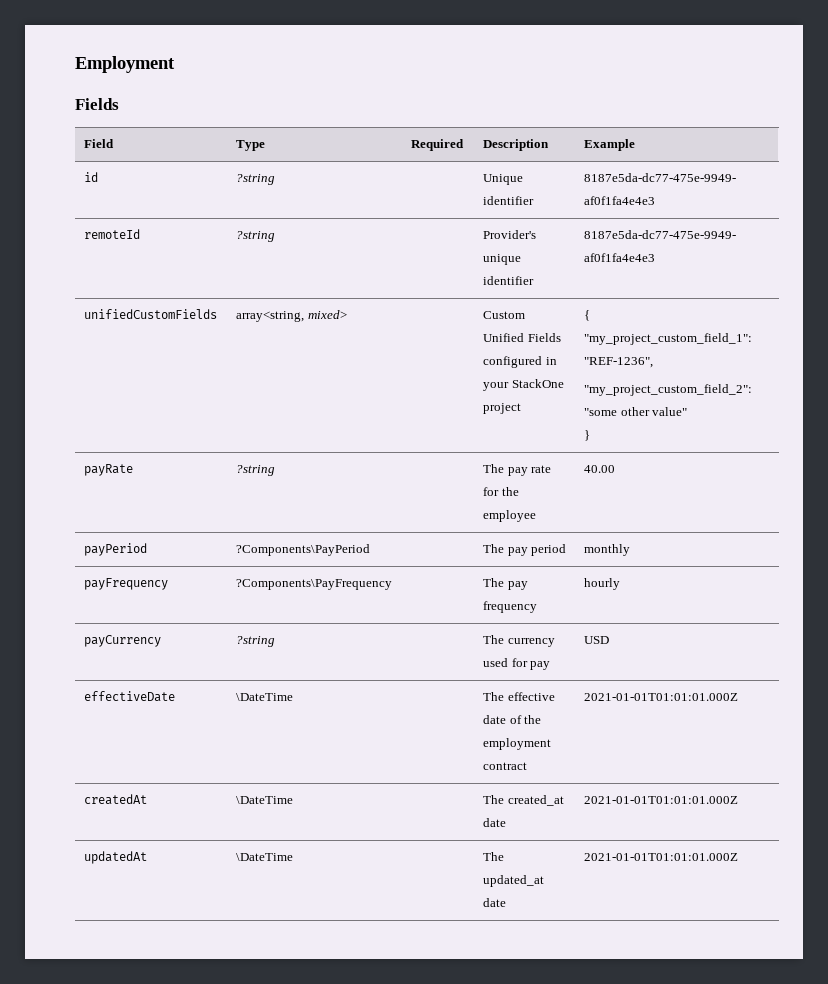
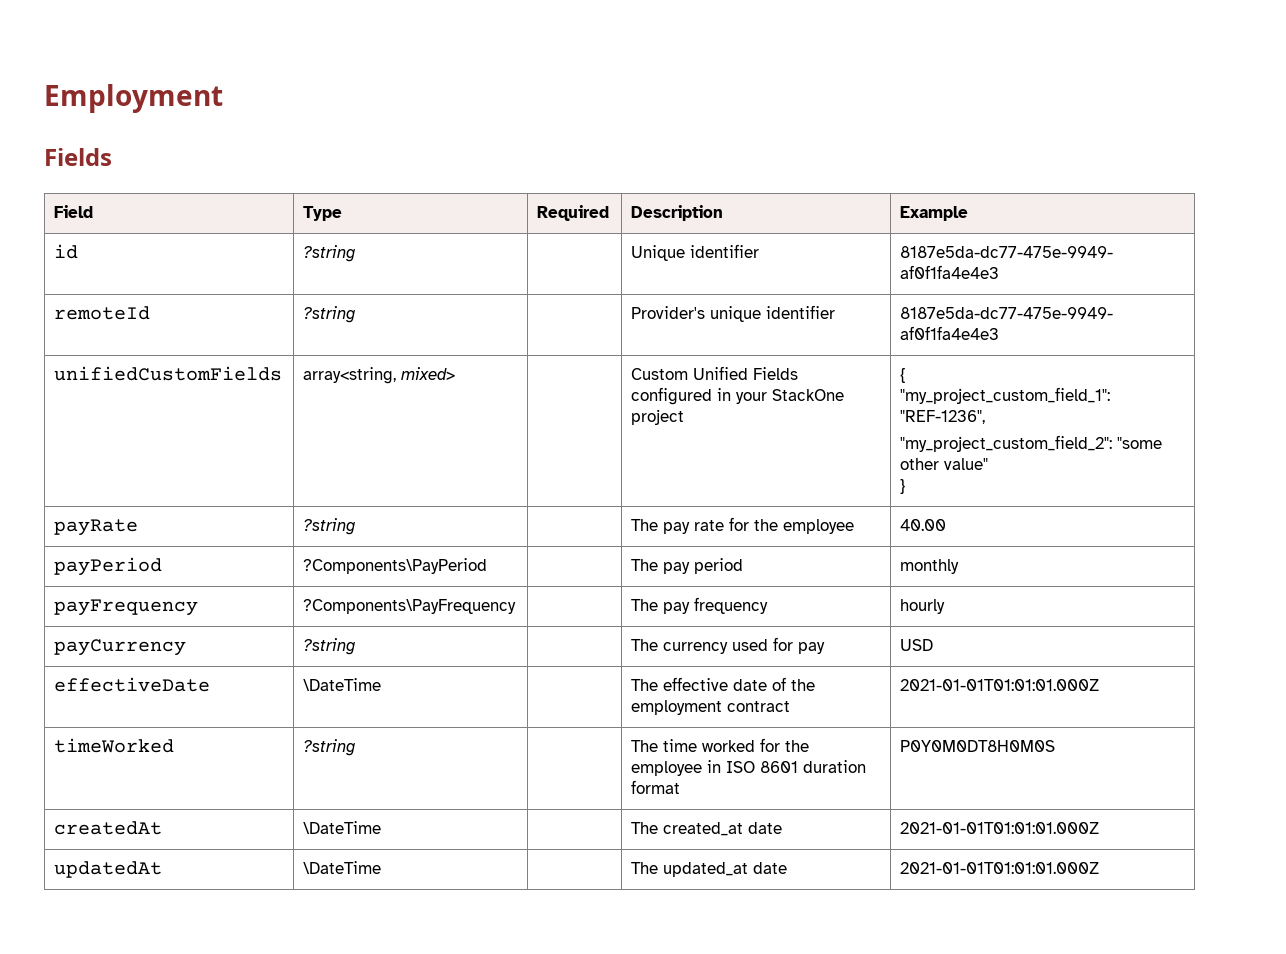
(739, 697) none -> [54,738,175,753] [303,739,356,756] [631,738,810,752] [631,760,867,776] [631,780,681,794] [900,740,1056,752] // timeWorked | ?string | | The time worked for the employee in ISO 8601 duration format | P0Y0M0DT8H0M0S

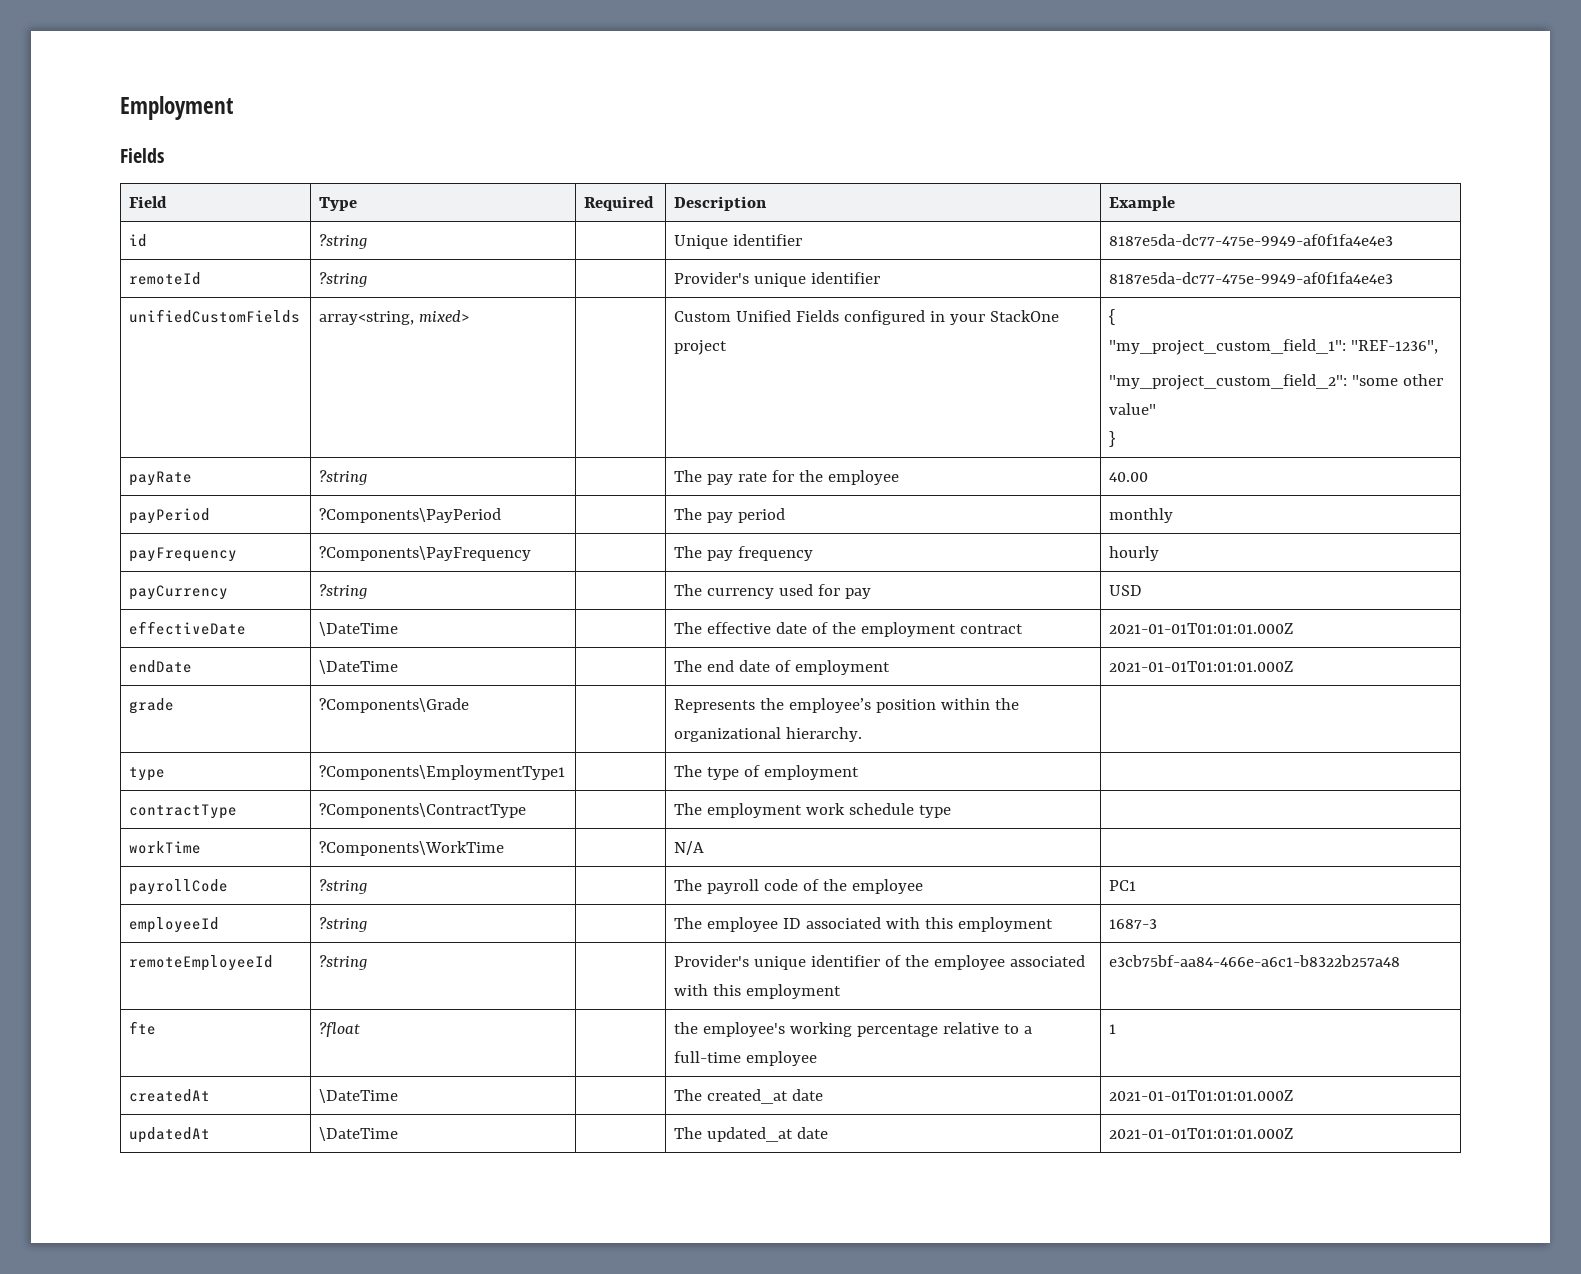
[54,738,175,753] [303,739,356,756] [631,738,810,752] [631,760,867,776] [631,780,681,794] [900,740,1056,752] timeWorked | ?string | | The time worked for the employee in ISO 8601 duration format | P0Y0M0DT8H0M0S -> [129,660,193,673] [319,660,399,674] [674,660,891,675] [1109,661,1294,672] [129,698,175,714] [319,698,470,713] [674,698,1020,713] [674,727,863,742] [129,767,166,781] [319,765,566,780] [674,765,860,780] [129,804,238,819] [319,803,527,818] [674,803,952,818] [129,841,202,854] [319,841,505,856] [674,841,705,855] [129,879,229,895] [319,879,368,894] [674,879,924,894] [1109,880,1137,891] [129,917,220,933] [319,917,368,932] [674,917,1054,932] [1109,919,1158,929] [129,955,274,971] [319,955,368,970] [674,955,1086,970] [674,984,842,999] [1109,955,1401,967] [129,1021,157,1035] [319,1022,361,1037] [674,1022,1033,1037] [674,1051,818,1066] [1109,1024,1117,1034] endDate | \DateTime | | The end date of employment | 2021-01-01T01:01:01.000Z // grade | ?Components\Grade | | Represents the employee’s position within the organizational hierarchy. | // type | ?Components\EmploymentType1 | | The type of employment | // contractType | ?Components\ContractType | | The employment work schedule type | // workTime | ?Components\WorkTime | | N/A | // payrollCode | ?string | | The payroll code of the employee | PC1 // employeeId | ?string | | The employee ID associated with this employment | 1687-3 // remoteEmployeeId | ?string | | Provider's unique identifier of the employee associated with this employment | e3cb75bf-aa84-466e-a6c1-b8322b257a48 // fte | ?float | | the employee's working percentage relative to a full-time employee | 1

